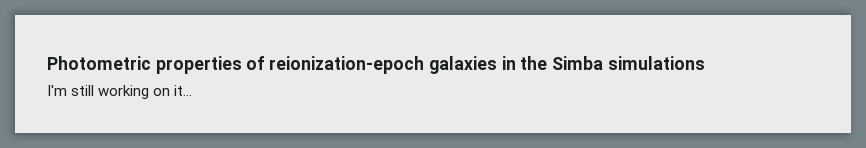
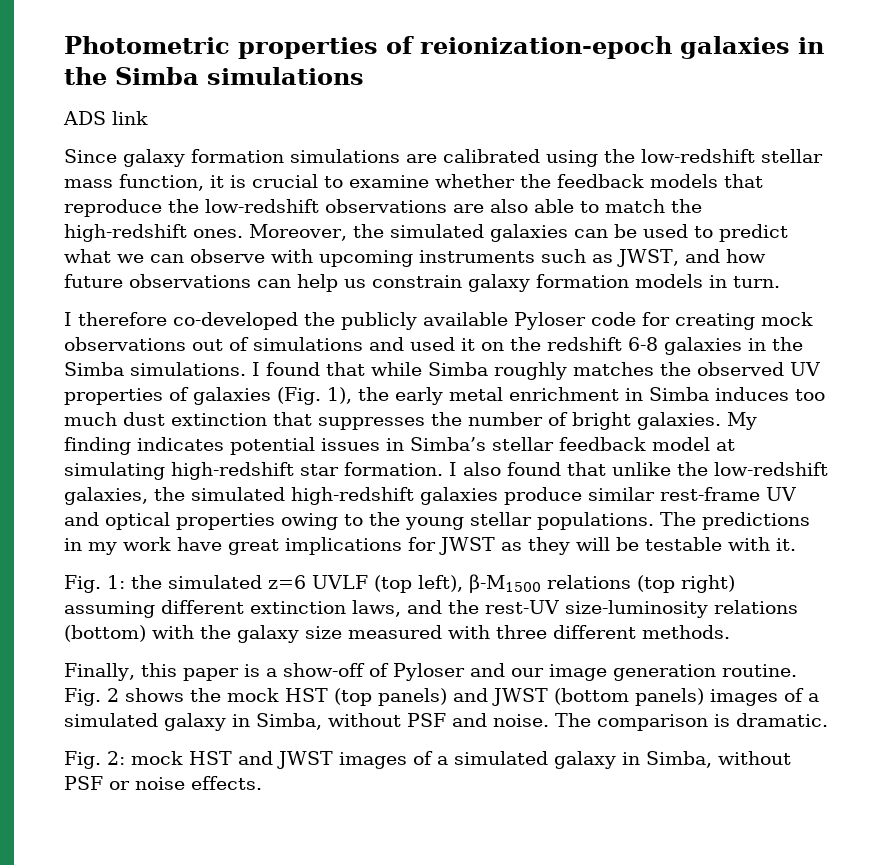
[47,85,193,99] I'm still working on it... -> [63,111,148,125] [64,149,823,167] [64,174,763,191] [64,199,702,217] [64,224,788,242] [64,249,766,267] [64,274,780,292] [64,312,813,330] [64,337,803,355] [64,362,820,380] [64,387,825,405] [64,412,757,430] [64,437,735,455] [64,462,828,480] [64,487,796,505] [64,512,810,530] [64,537,796,555] [64,574,735,593] [64,600,798,618] [64,625,730,643] [64,663,797,681] [64,688,819,706] [64,713,828,731] [64,751,791,769] [64,776,262,790] ADS link // Since galaxy formation simulations are calibrated using the low-redshift stellar mass function, it is crucial to examine whether the feedback models that reproduce the low-redshift observations are also able to match the high-redshift ones. Moreover, the simulated galaxies can be used to predict what we can observe with upcoming instruments such as JWST, and how future observations can help us constrain galaxy formation models in turn. // I therefore co-developed the publicly available Pyloser code for creating mock observations out of simulations and used it on the redshift 6-8 galaxies in the Simba simulations. I found that while Simba roughly matches the observed UV properties of galaxies (Fig. 1), the early metal enrichment in Simba induces too much dust extinction that suppresses the number of bright galaxies. My finding indicates potential issues in Simba’s stellar feedback model at simulating high-redshift star formation. I also found that unlike the low-redshift galaxies, the simulated high-redshift galaxies produce similar rest-frame UV and optical properties owing to the young stellar populations. The predictions in my work have great implications for JWST as they will be testable with it. // Fig. 1: the simulated z=6 UVLF (top left), β-M1500 relations (top right) assuming different extinction laws, and the rest-UV size-luminosity relations (bottom) with the galaxy size measured with three different methods. // Finally, this paper is a show-off of Pyloser and our image generation routine. Fig. 2 shows the mock HST (top panels) and JWST (bottom panels) images of a simulated galaxy in Simba, without PSF and noise. The comparison is dramatic. // Fig. 2: mock HST and JWST images of a simulated galaxy in Simba, without PSF or noise effects.

